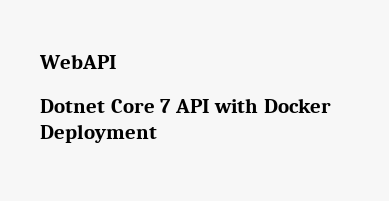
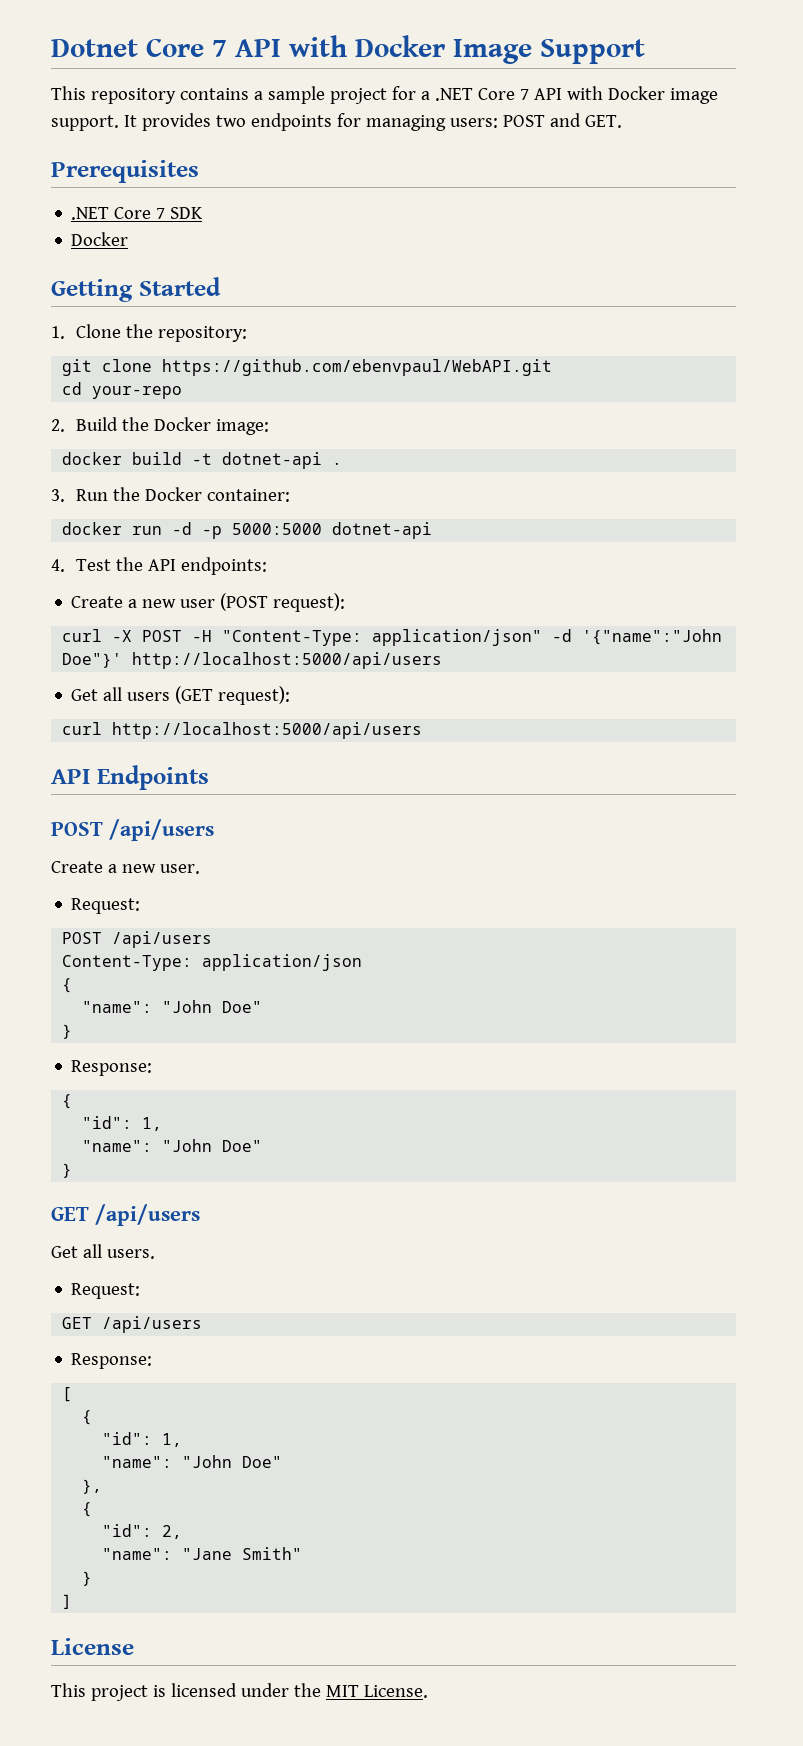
[39,54,117,69] WebAPI // -> (51, 48) none
[40,124,157,143] Deployment -> [453,39,645,64] [51,86,718,104] [51,113,622,131] [51,160,199,183] [71,207,204,220] [71,232,129,246] [51,277,221,302] [51,324,247,342] [62,359,553,376] [62,382,183,399] [51,417,269,435] [62,452,343,469] [51,487,290,502] [62,522,433,539] [51,557,267,575] [71,593,346,612] [62,629,723,646] [62,652,443,669] [71,686,291,705] [62,722,423,739] [51,765,209,790] [51,819,214,841] [51,861,200,874] [71,898,141,914] [62,931,213,948] [62,954,363,971] [62,978,73,993] [82,1000,263,1013] [62,1024,73,1039] [71,1060,153,1076] [62,1094,73,1109] [82,1116,163,1131] [82,1139,263,1152] [62,1163,73,1178] [51,1204,200,1226] [51,1244,155,1259] [71,1283,141,1299] [62,1316,203,1333] [71,1353,153,1369] [62,1387,73,1402] [82,1410,93,1425] [102,1432,183,1447] [102,1455,283,1468] [82,1479,103,1494] [82,1502,93,1517] [102,1524,183,1539] [102,1547,303,1560] [82,1571,93,1586] [62,1594,73,1609] [51,1638,134,1655] [51,1683,428,1701] Image Support // This repository contains a sample project for a .NET Core 7 API with Docker image support. It provides two endpoints for managing users: POST and GET. // Prerequisites // .NET Core 7 SDK // Docker // Getting Started // 1. Clone the repository: // git clone https://github.com/ebenvpaul/WebAPI.git // cd your-repo // 2. Build the Docker image: // docker build -t dotnet-api . // 3. Run the Docker container: // docker run -d -p 5000:5000 dotnet-api // 4. Test the API endpoints: // Create a new user (POST request): // curl -X POST -H "Content-Type: application/json" -d '{"name":"John Doe"}' http://localhost:5000/api/users // Get all users (GET request): // curl http://localhost:5000/api/users // API Endpoints // POST /api/users // Create a new user. // Request: // POST /api/users // Content-Type: application/json // { // "name": "John Doe" // } // Response: // { // "id": 1, // "name": "John Doe" // } // GET /api/users // Get all users. // Request: // GET /api/users // Response: // [ // { // "id": 1, // "name": "John Doe" // }, // { // "id": 2, // "name": "Jane Smith" // } // ] // License // This project is licensed under the MIT License.

